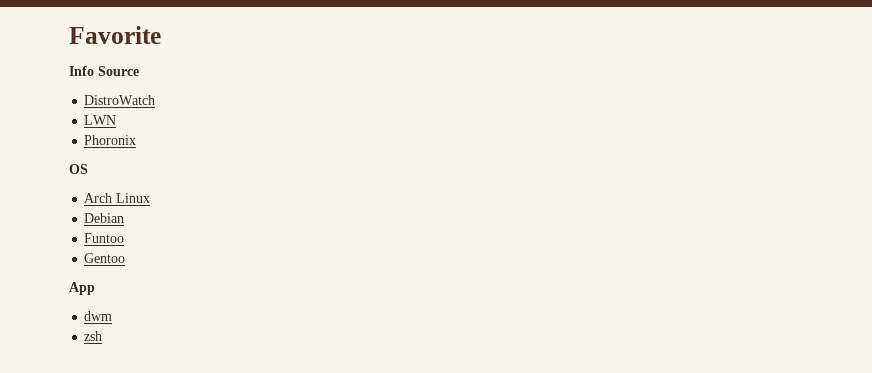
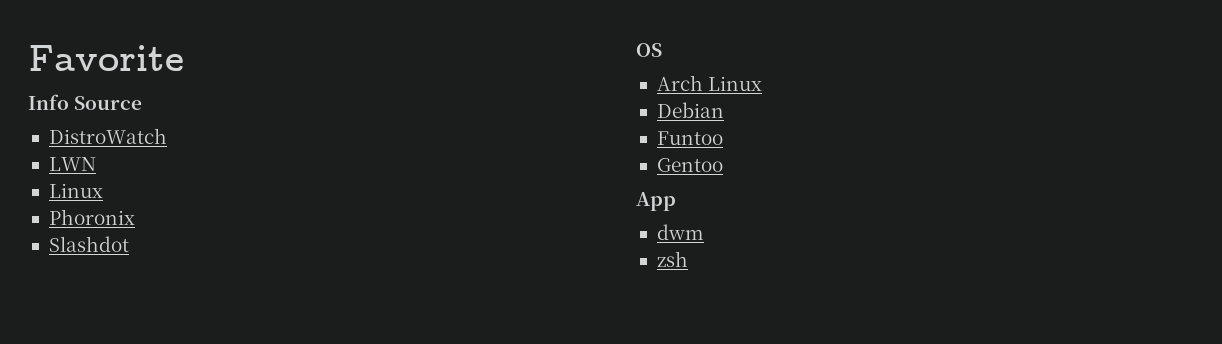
(117, 120) none -> [48,183,103,198] // Linux
(137, 140) none -> [48,236,129,252] // Slashdot

